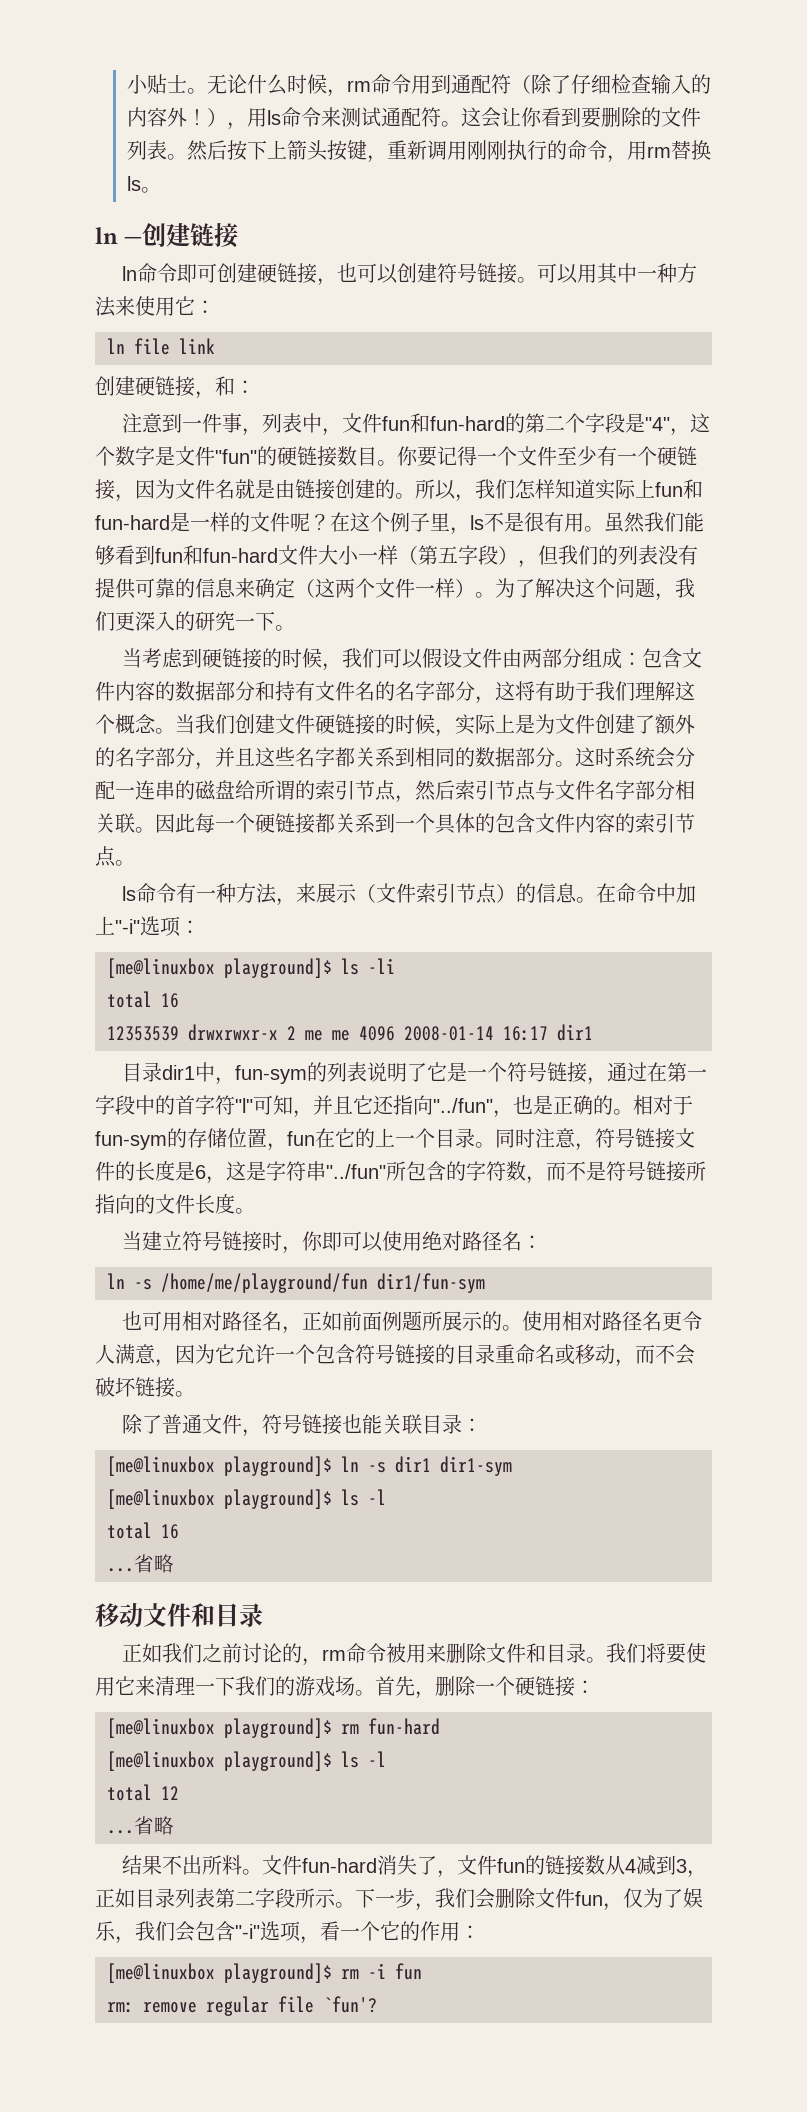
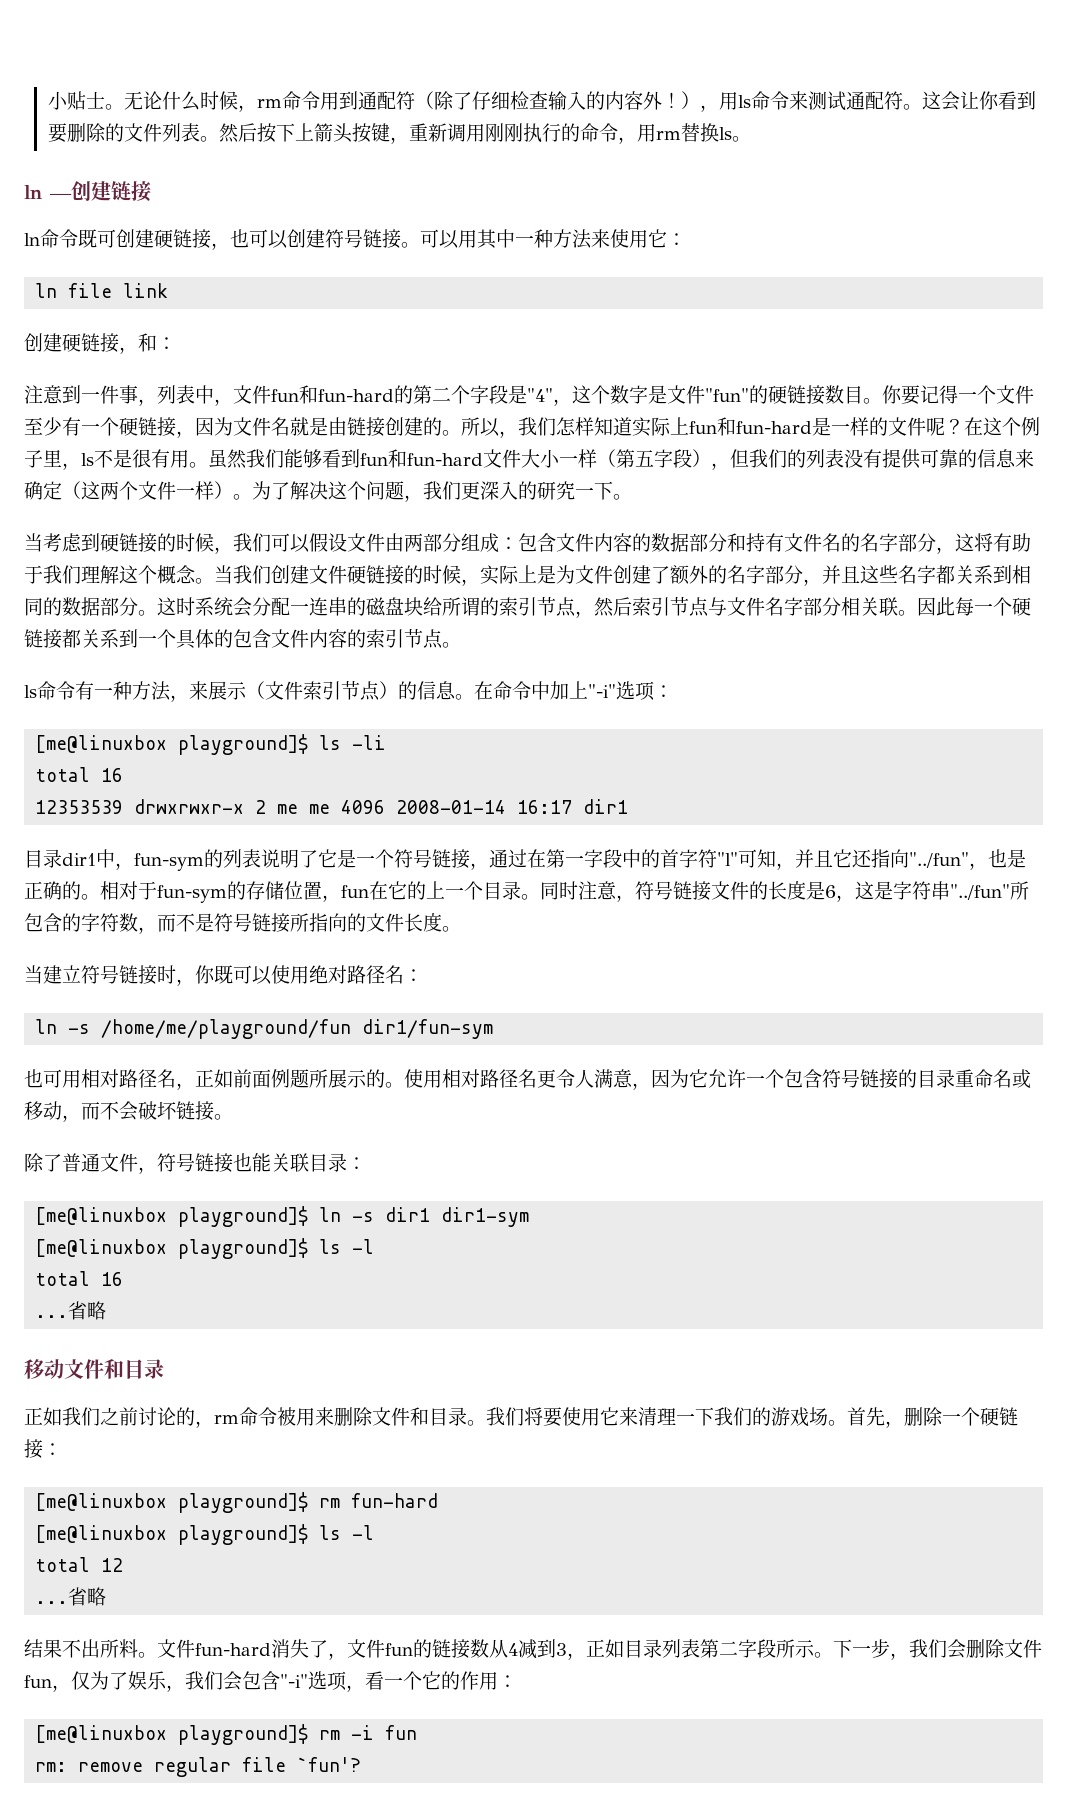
[177,264,198,283] 即 -> [78,229,97,248] 既
(235, 789) none -> [404,597,423,616] 块
[322,1232,343,1251] 即 -> [214,965,233,984] 既

